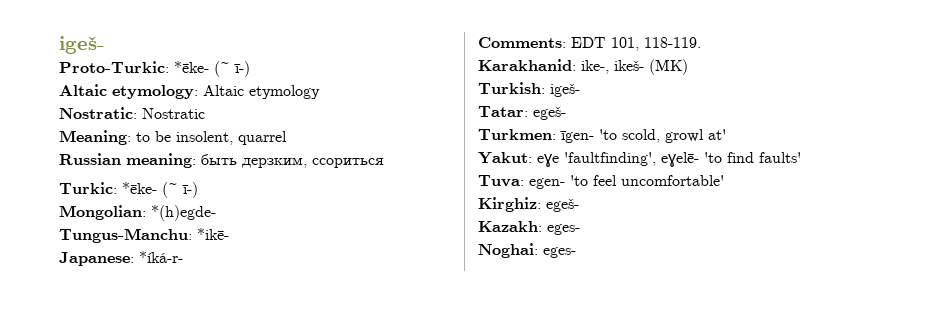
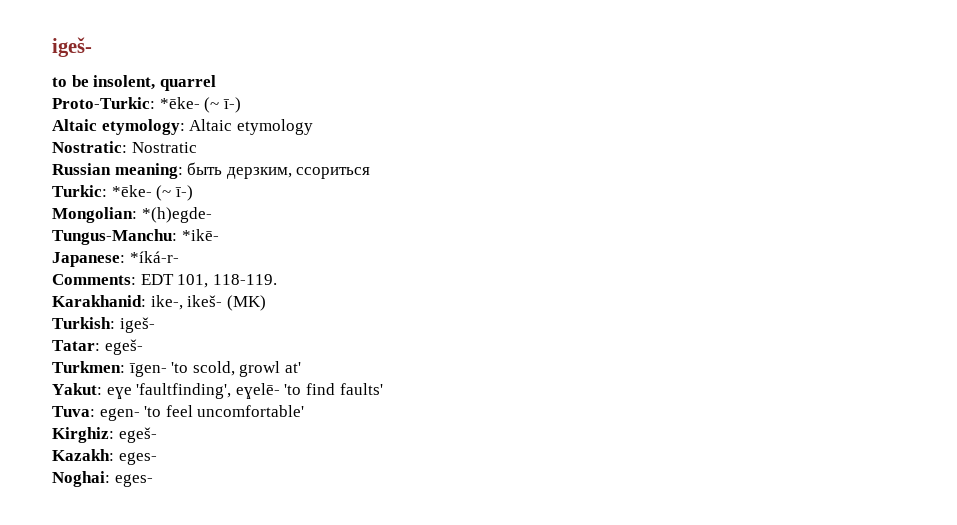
[59,36,105,54] igeš- -> [52,37,92,57] [52,75,216,91] igeš- // to be insolent, quarrel
[59,130,287,145] // Meaning: to be insolent, quarrel -> (197, 147) none

